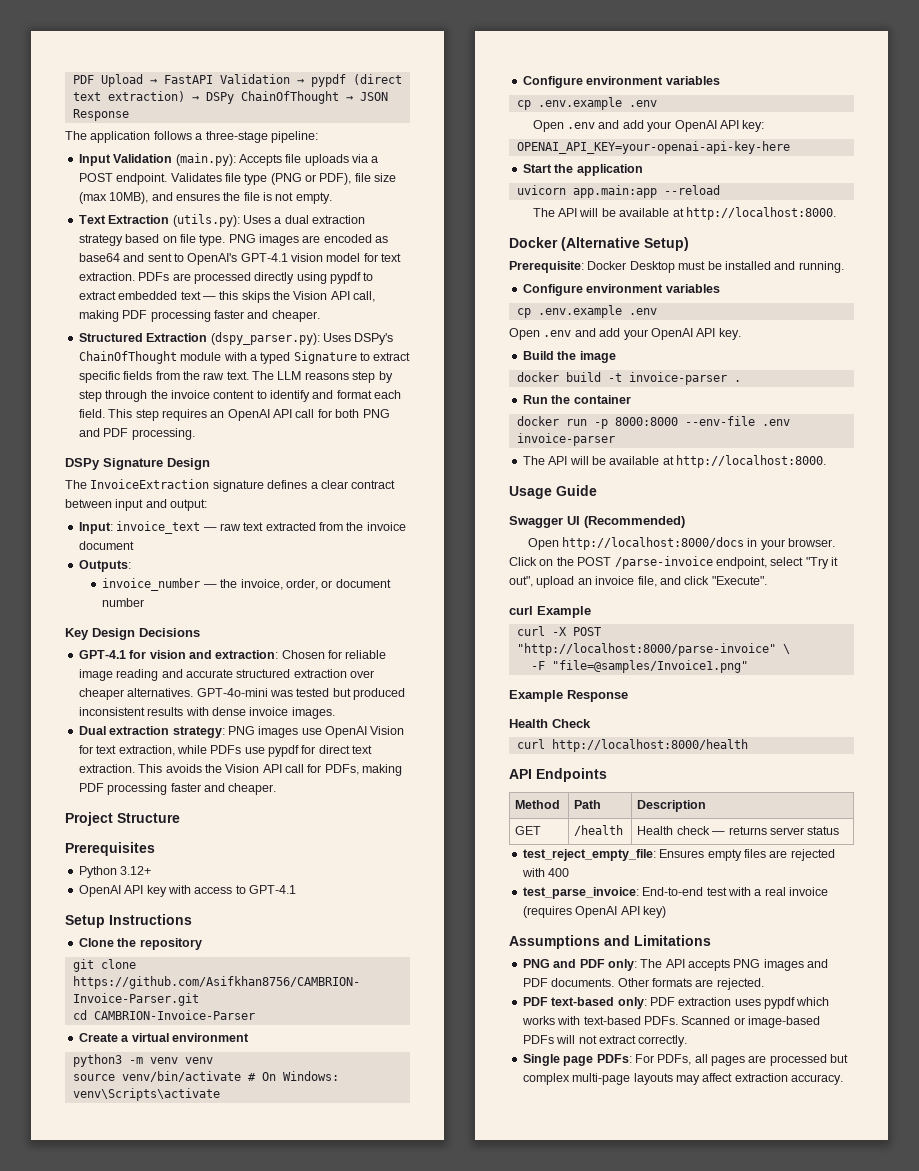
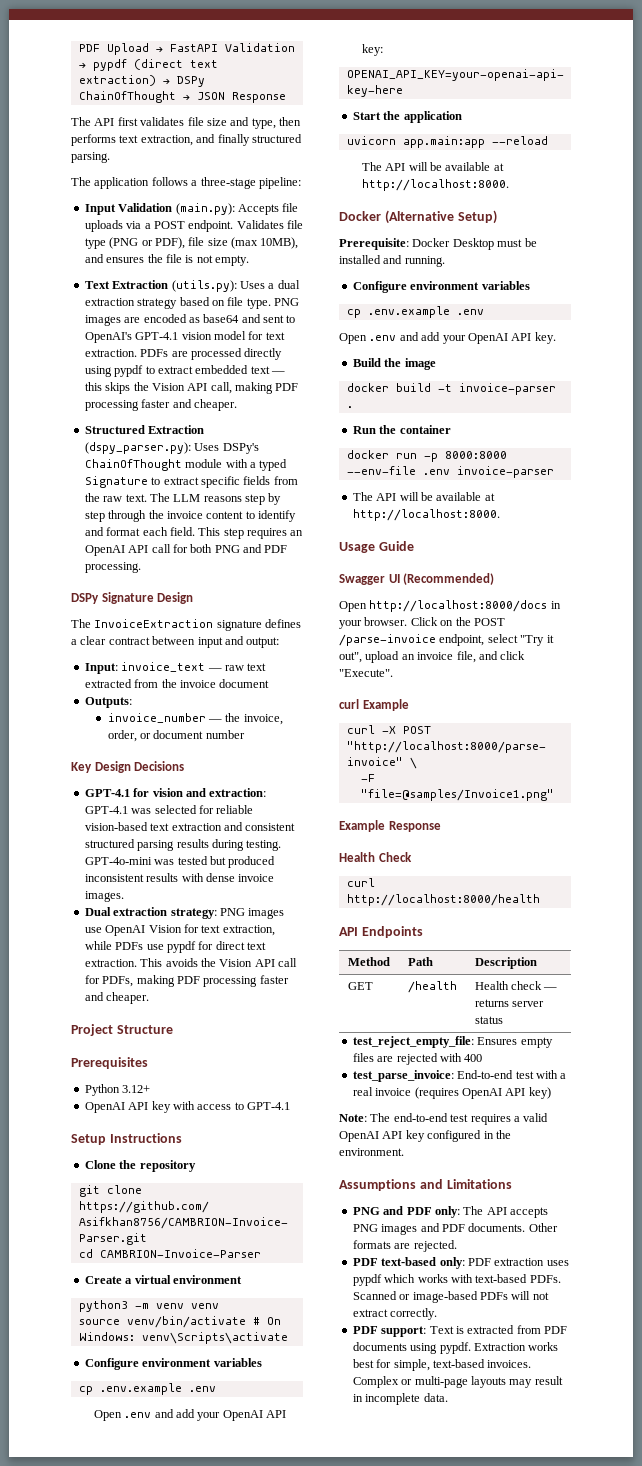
(129, 115) none -> [71,117,301,129] [71,134,302,146] [71,152,110,163] // The API first validates file size and type, then performs text extraction, and finally structured parsing.
[281,650,387,659] [78,669,374,681] [78,688,194,700] Chosen for reliable image reading and accurate structured extraction over cheaper alternatives. -> [84,805,254,814] [84,822,296,831] [84,839,282,851] GPT-4.1 was selected for reliable vision-based text extraction and consistent structured parsing results during testing.
(666, 912) none -> [339,1113,549,1125] [339,1130,511,1142] [339,1148,404,1156] // Note: The end-to-end test requires a valid OpenAI API key configured in the environment.
[522,1054,849,1066] [522,1073,843,1085] Single page PDFs: For PDFs, all pages are processed but complex multi-page layouts may affect extraction accuracy. -> [352,1325,567,1337] [352,1342,559,1354] [352,1359,532,1371] [352,1376,563,1388] [352,1393,448,1405] PDF support: Text is extracted from PDF documents using pypdf. Extraction works best for simple, text-based invoices. Complex or multi-page layouts may result in incomplete data.

